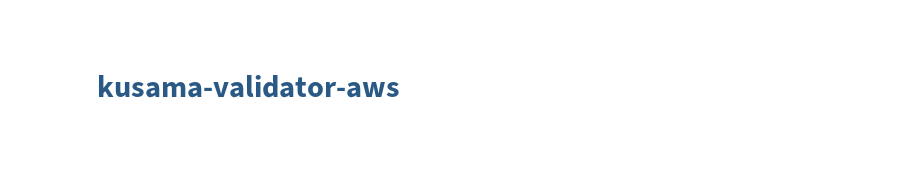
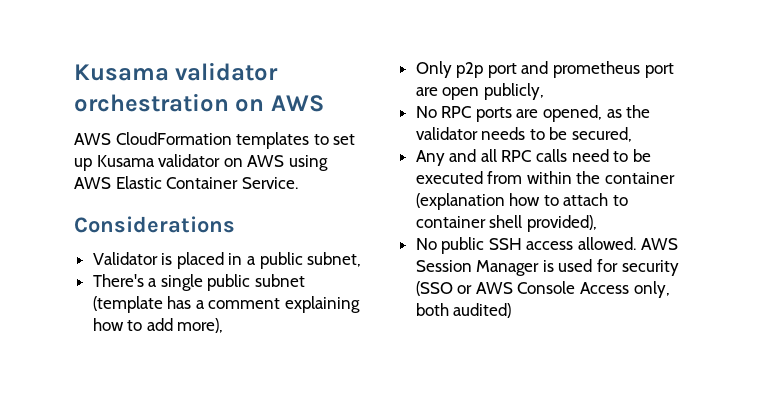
[97,75,400,98] kusama-validator-aws -> [74,62,279,81] [74,93,324,112] [74,132,356,149] [74,154,328,171] [74,176,298,189] [74,216,235,233] [92,252,362,269] [92,274,306,291] [92,296,361,313] [92,318,224,333] [415,61,674,78] [415,83,544,100] [415,105,651,122] [415,127,633,142] [415,149,651,166] [415,171,676,184] [415,193,629,210] [415,215,597,232] [415,237,678,254] [415,259,679,276] [415,281,670,298] [415,303,512,318] Kusama validator orchestration on AWS // AWS CloudFormation templates to set up Kusama validator on AWS using AWS Elastic Container Service. // Considerations // Validator is placed in a public subnet, // There's a single public subnet (template has a comment explaining how to add more), // Only p2p port and prometheus port are open publicly, // No RPC ports are opened, as the validator needs to be secured, // Any and all RPC calls need to be executed from within the container (explanation how to attach to container shell provided), // No public SSH access allowed. AWS Session Manager is used for security (SSO or AWS Console Access only, both audited)

